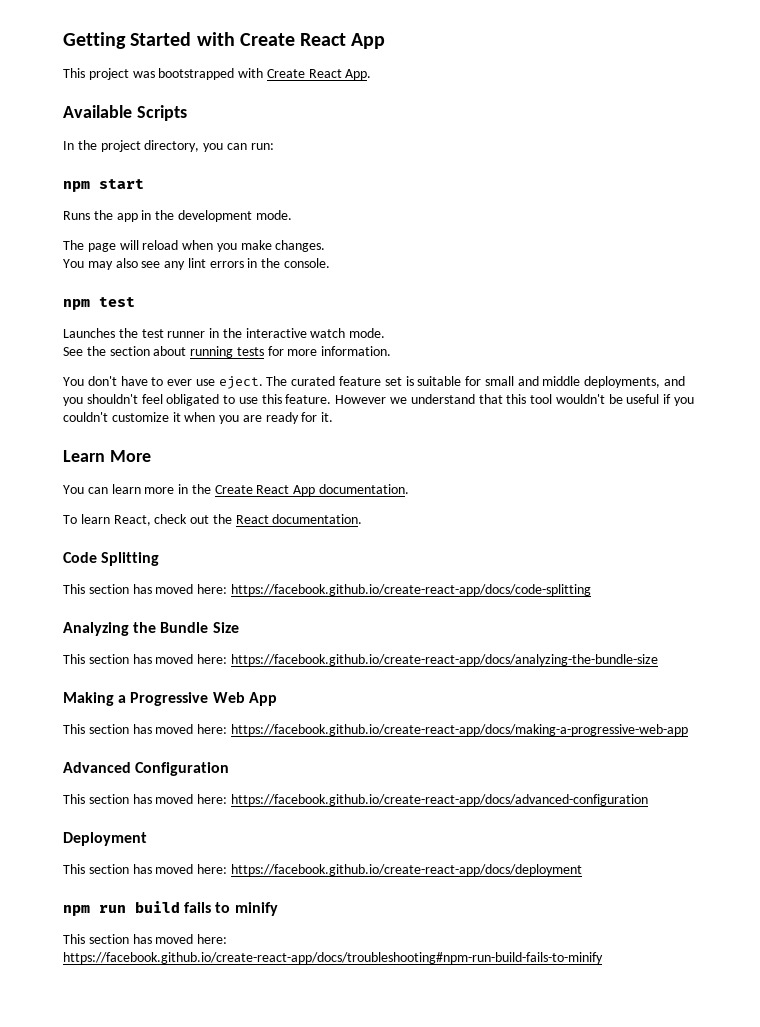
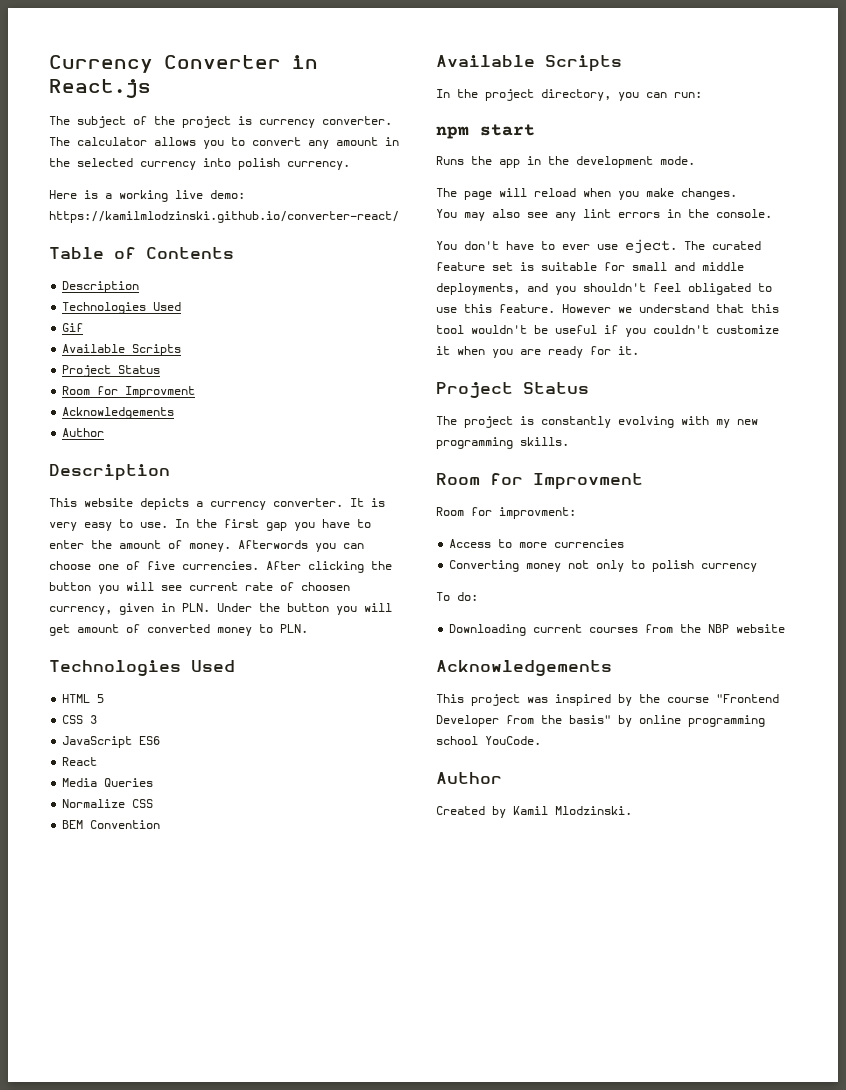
[63,32,386,49] [63,68,372,80] Getting Started with Create React App // This project was bootstrapped with Create React App. -> [49,55,318,73] [49,79,151,98] [49,116,392,128] [49,137,399,149] [49,158,350,170] [49,190,245,202] [49,211,399,223] [49,247,234,259] [62,281,140,293] [62,302,182,314] [62,323,84,332] [62,344,182,356] [62,365,161,377] [62,386,196,398] [62,407,175,419] [62,428,105,437] [49,464,170,481] [49,498,385,510] [49,519,371,531] [49,540,364,552] [49,561,392,573] [49,582,350,594] [49,603,392,615] [49,624,308,636] [49,660,235,676] [62,694,105,703] [62,715,98,724] [62,736,161,748] [62,757,98,766] [62,778,154,787] [62,799,154,808] [62,820,161,829] Currency Converter in React.js // The subject of the project is currency converter. The calculator allows you to convert any amount in the selected currency into polish currency. // Here is a working live demo: https://kamilmlodzinski.github.io/converter-react/ // Table of Contents // Description // Technologies Used // Gif // Available Scripts // Project Status // Room for Improvment // Acknowledgements // Author // Description // This website depicts a currency converter. It is very easy to use. In the first gap you have to enter the amount of money. Afterwords you can choose one of five currencies. After clicking the button you will see current rate of choosen currency, given in PLN. Under the button you will get amount of converted money to PLN. // Technologies Used // HTML 5 // CSS 3 // JavaScript ES6 // React // Media Queries // Normalize CSS // BEM Convention
[63,297,135,310] [63,328,386,338] [63,346,392,358] // npm test // Launches the test runner in the interactive watch mode. // See the section about running tests for more information. -> (772, 213) none
[63,450,151,462] [63,484,410,496] [63,514,363,526] [63,552,160,566] [63,584,591,596] [63,622,239,636] [63,654,658,666] [63,692,277,706] [63,724,688,736] [63,762,230,776] [63,794,648,806] [63,832,147,846] [63,864,582,876] [63,901,278,916] [63,934,228,944] [63,952,603,964] Learn More // You can learn more in the Create React App documentation. // To learn React, check out the React documentation. // Code Splitting // This section has moved here: https://facebook.github.io/create-react-app/docs/code-splitting // Analyzing the Bundle Size // This section has moved here: https://facebook.github.io/create-react-app/docs/analyzing-the-bundle-size // Making a Progressive Web App // This section has moved here: https://facebook.github.io/create-react-app/docs/making-a-progressive-web-app // Advanced Configuration // This section has moved here: https://facebook.github.io/create-react-app/docs/advanced-configuration // Deployment // This section has moved here: https://facebook.github.io/create-react-app/docs/deployment // npm run build fails to minify // This section has moved here: https://facebook.github.io/create-react-app/docs/troubleshooting#npm-run-build-fails-to-minify -> [436,382,589,398] [436,416,758,428] [436,437,569,449] [436,473,643,490] [436,507,576,519] [449,539,625,548] [449,560,758,572] [436,592,478,601] [449,624,786,636] [436,660,612,676] [436,694,779,706] [436,715,765,727] [436,736,541,745] [436,772,502,784] [436,806,632,818] Project Status // The project is constantly evolving with my new programming skills. // Room for Improvment // Room for improvment: // Access to more currencies // Converting money not only to polish currency // To do: // Downloading current courses from the NBP website // Acknowledgements // This project was inspired by the course "Frontend Developer from the basis" by online programming school YouCode. // Author // Created by Kamil Mlodzinski.

